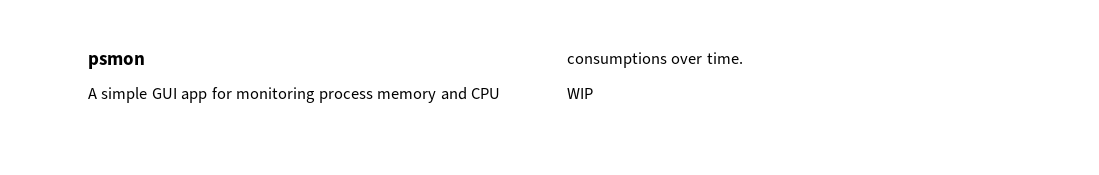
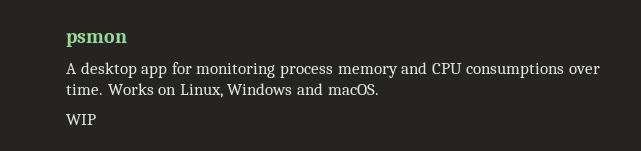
[101,87,177,103] simple GUI -> [80,62,137,78] desktop
(743, 58) none -> [107,83,379,98] Works on Linux, Windows and macOS.

